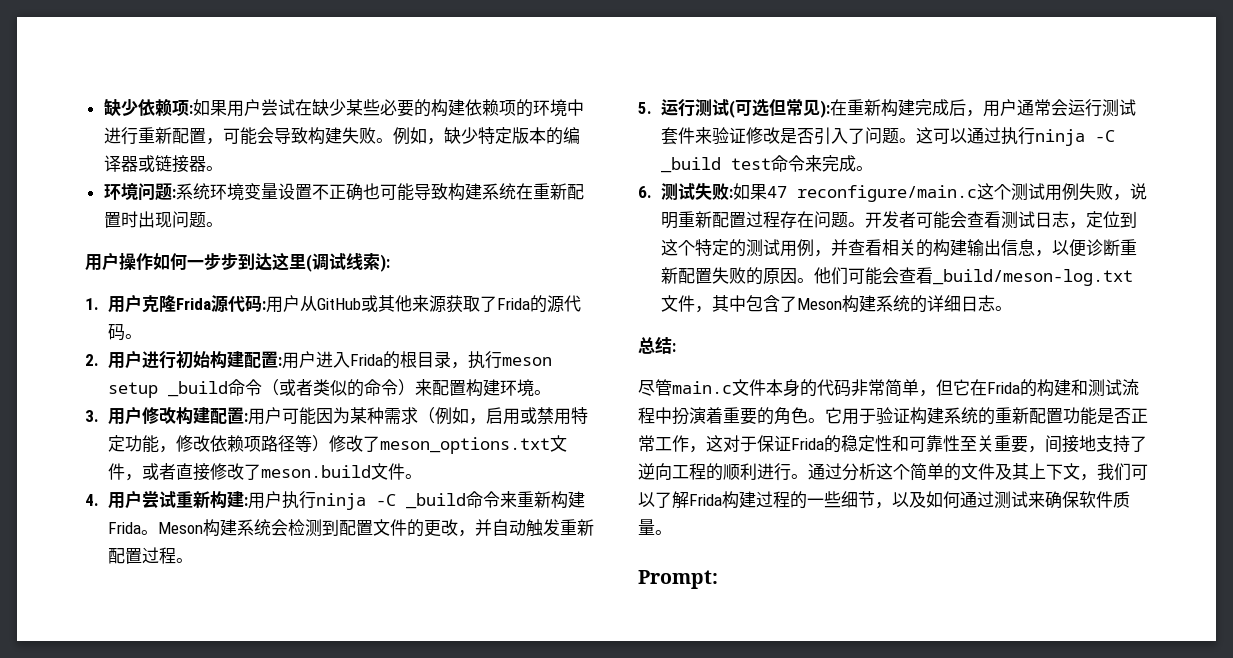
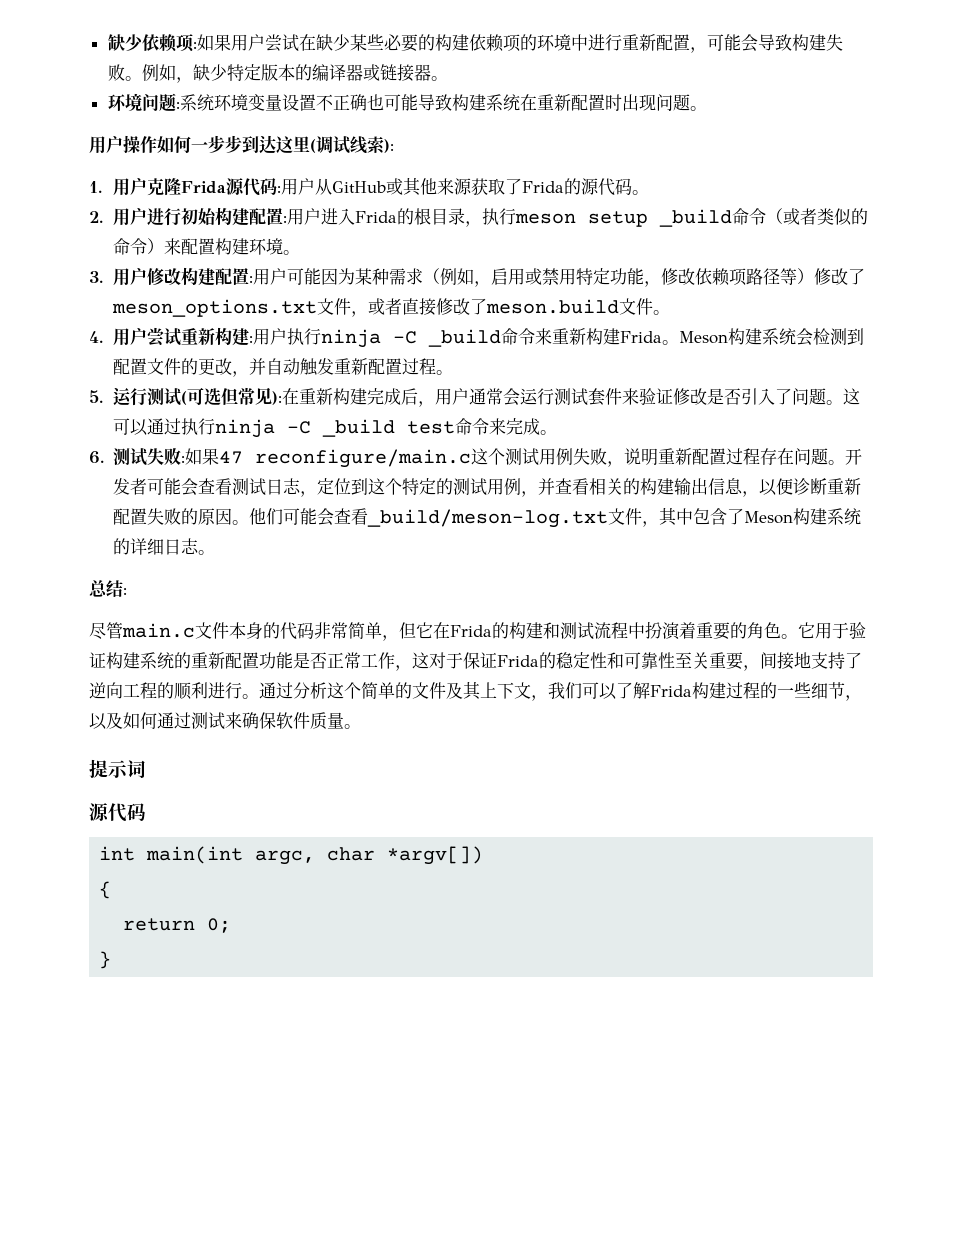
[638,570,718,589] Prompt: -> [89,759,146,778] [89,803,146,822] [99,846,484,865] [99,881,112,899] [123,918,232,933] [99,951,112,969] 提示词 // 源代码 // int main(int argc, char *argv[]) // { // return 0; // }

